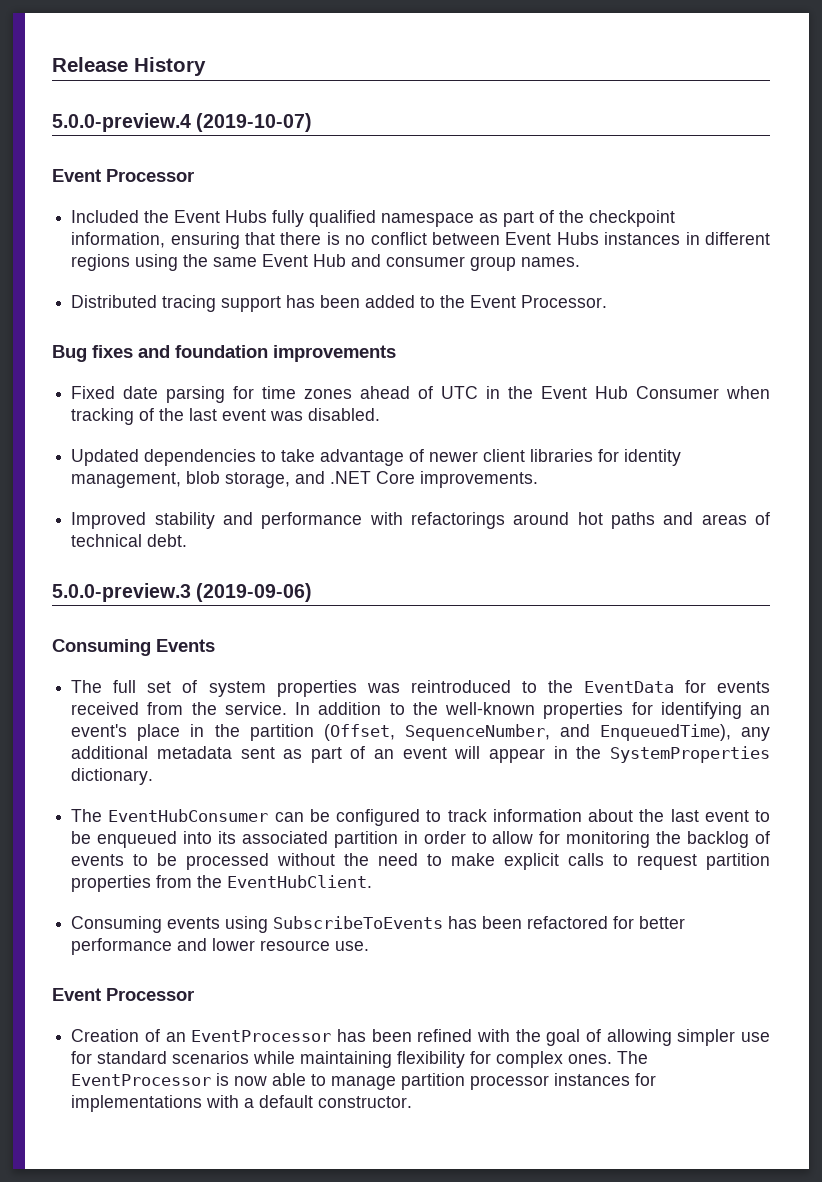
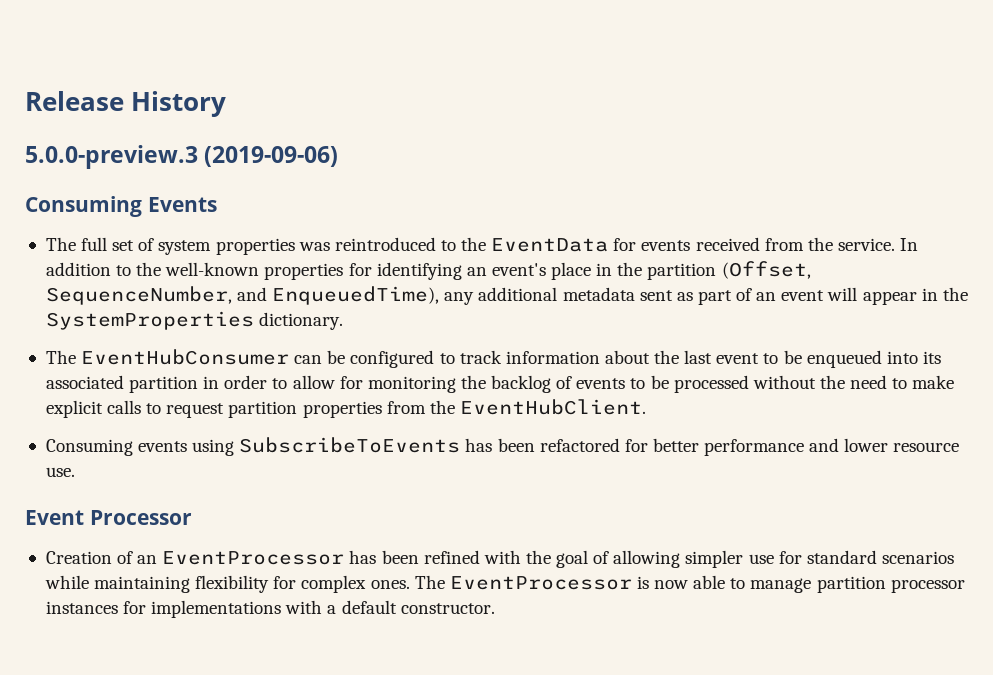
[52,113,313,132] [52,169,194,182] [71,210,676,227] [71,232,770,249] [71,254,581,271] [71,295,608,312] [52,345,396,362] [71,386,770,403] [71,408,381,425] [71,449,682,466] [71,471,539,488] [71,512,771,529] [71,534,188,547] // 5.0.0-preview.4 (2019-10-07) // Event Processor // Included the Event Hubs fully qualified namespace as part of the checkpoint information, ensuring that there is no conflict between Event Hubs instances in different regions using the same Event Hub and consumer group names. // Distributed tracing support has been added to the Event Processor. // Bug fixes and foundation improvements // Fixed date parsing for time zones ahead of UTC in the Event Hub Consumer when tracking of the last event was disabled. // Updated dependencies to take advantage of newer client libraries for identity management, blob storage, and .NET Core improvements. // Improved stability and performance with refactorings around hot paths and areas of technical debt. -> (226, 104) none

